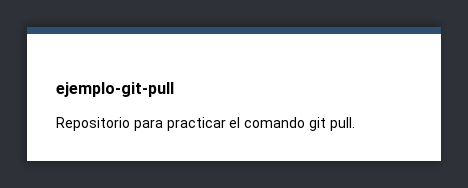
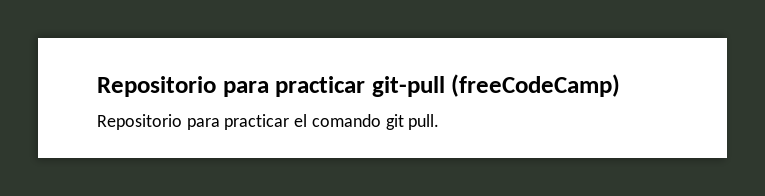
[56,82,174,97] ejemplo-git-pull -> [97,74,621,97] Repositorio para practicar git-pull (freeCodeCamp)

